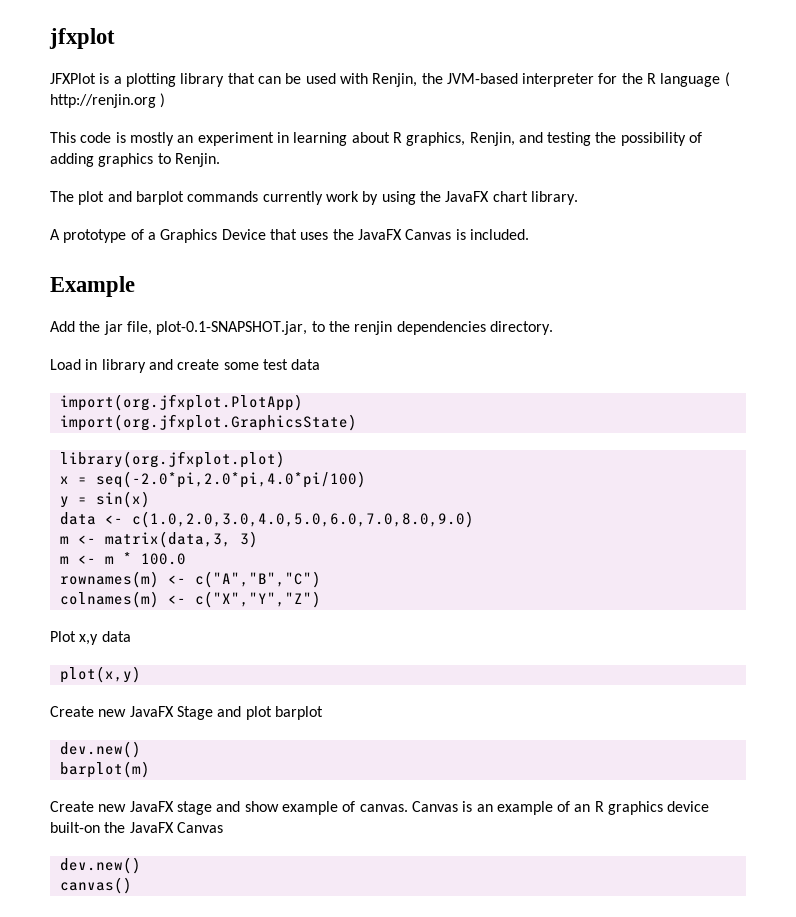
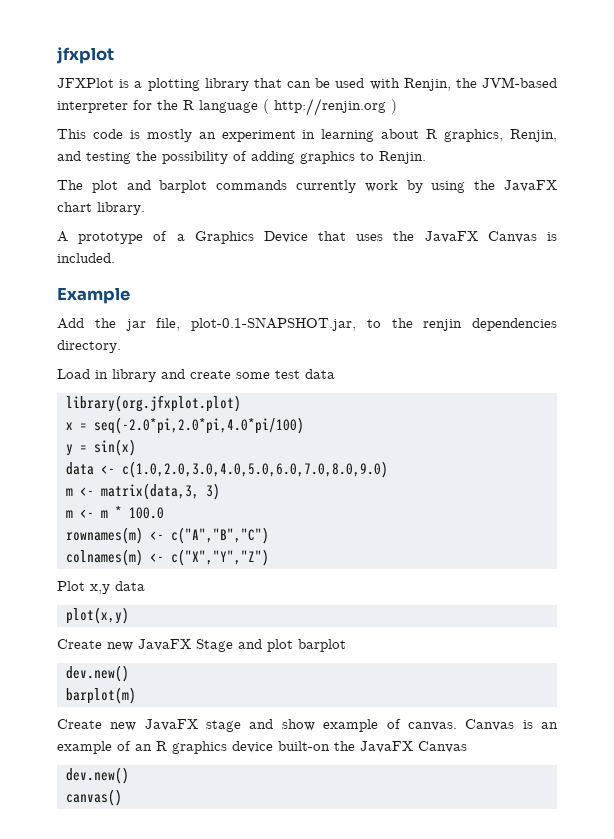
[59,394,303,411] [59,414,357,431] // import(org.jfxplot.PlotApp) // import(org.jfxplot.GraphicsState) -> (335, 374) none

